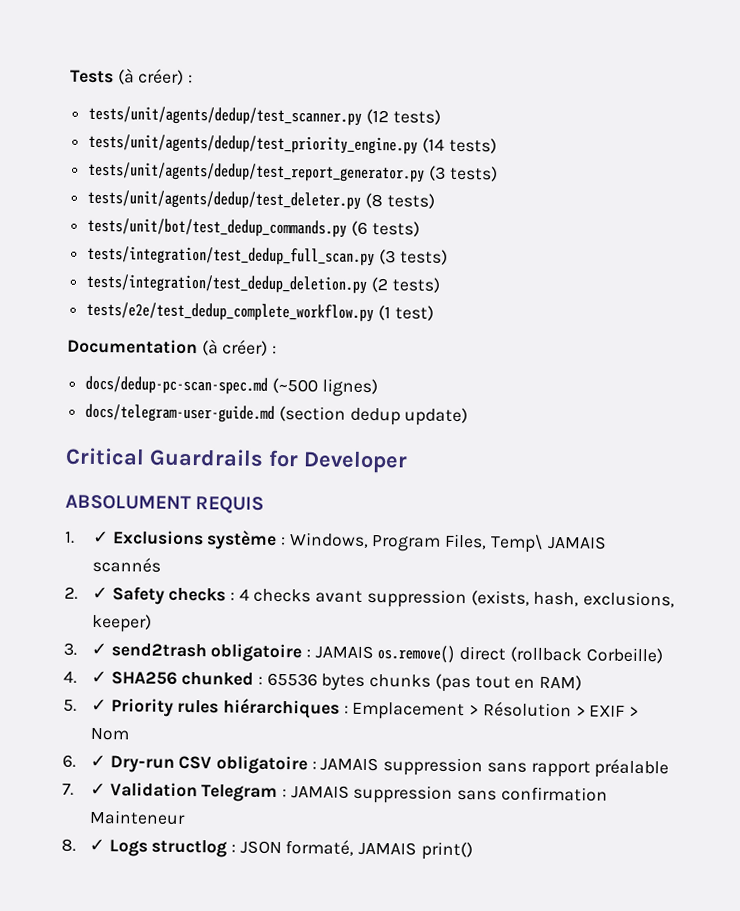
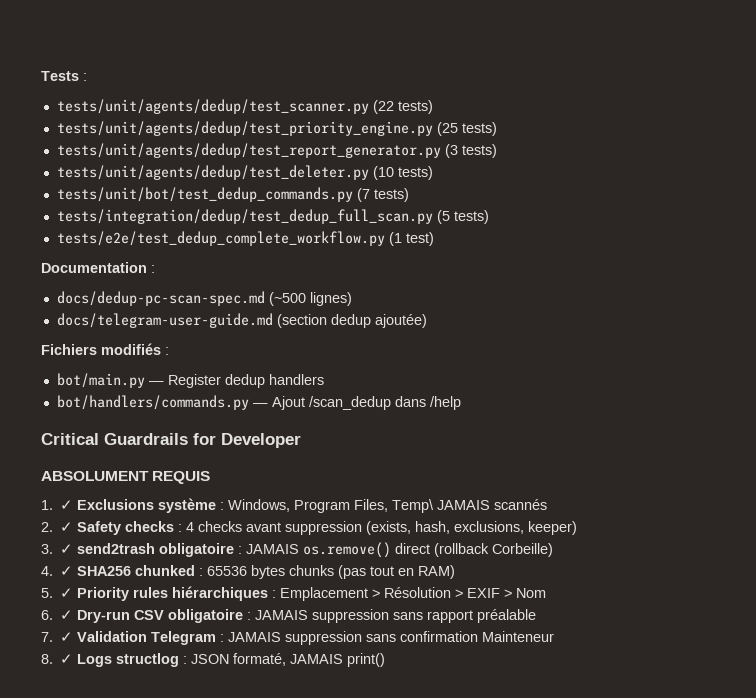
[117,68,185,85] (à créer) -> (79, 76) none
[365,108,389,125] (12 -> [372,100,394,114] (22
[421,137,445,153] (14 -> [436,122,458,136] (25
[364,192,383,209] (8 -> [372,166,394,180] (10
[350,220,420,237] [87,245,448,267] [86,273,388,294] (6 tests) // tests/integration/test_dedup_full_scan.py (3 tests) // tests/integration/test_dedup_deletion.py (2 -> [356,188,409,202] [56,209,450,224] (7 tests) // tests/integration/dedup/test_dedup_full_scan.py (5
[201,339,269,356] (à créer) -> (147, 267) none
[404,407,469,427] update) -> [374,314,427,328] [41,343,169,355] [56,373,324,388] [56,395,461,410] ajoutée) // Fichiers modifiés : // bot/main.py — Register dedup handlers // bot/handlers/commands.py — Ajout /scan_dedup dans /help

